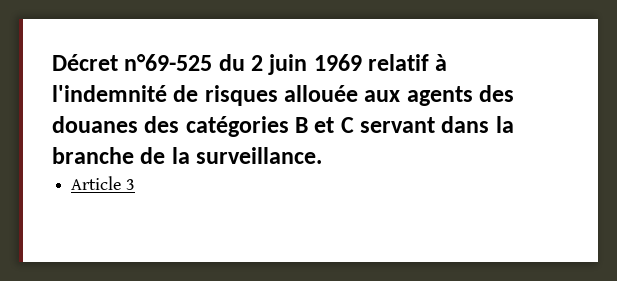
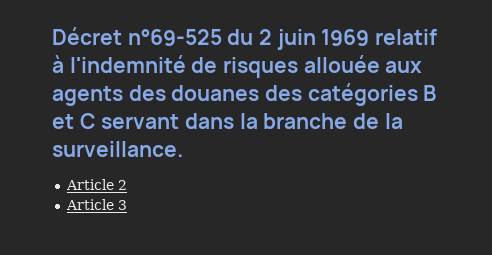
(323, 155) none -> [65,179,127,190] // Article 2

